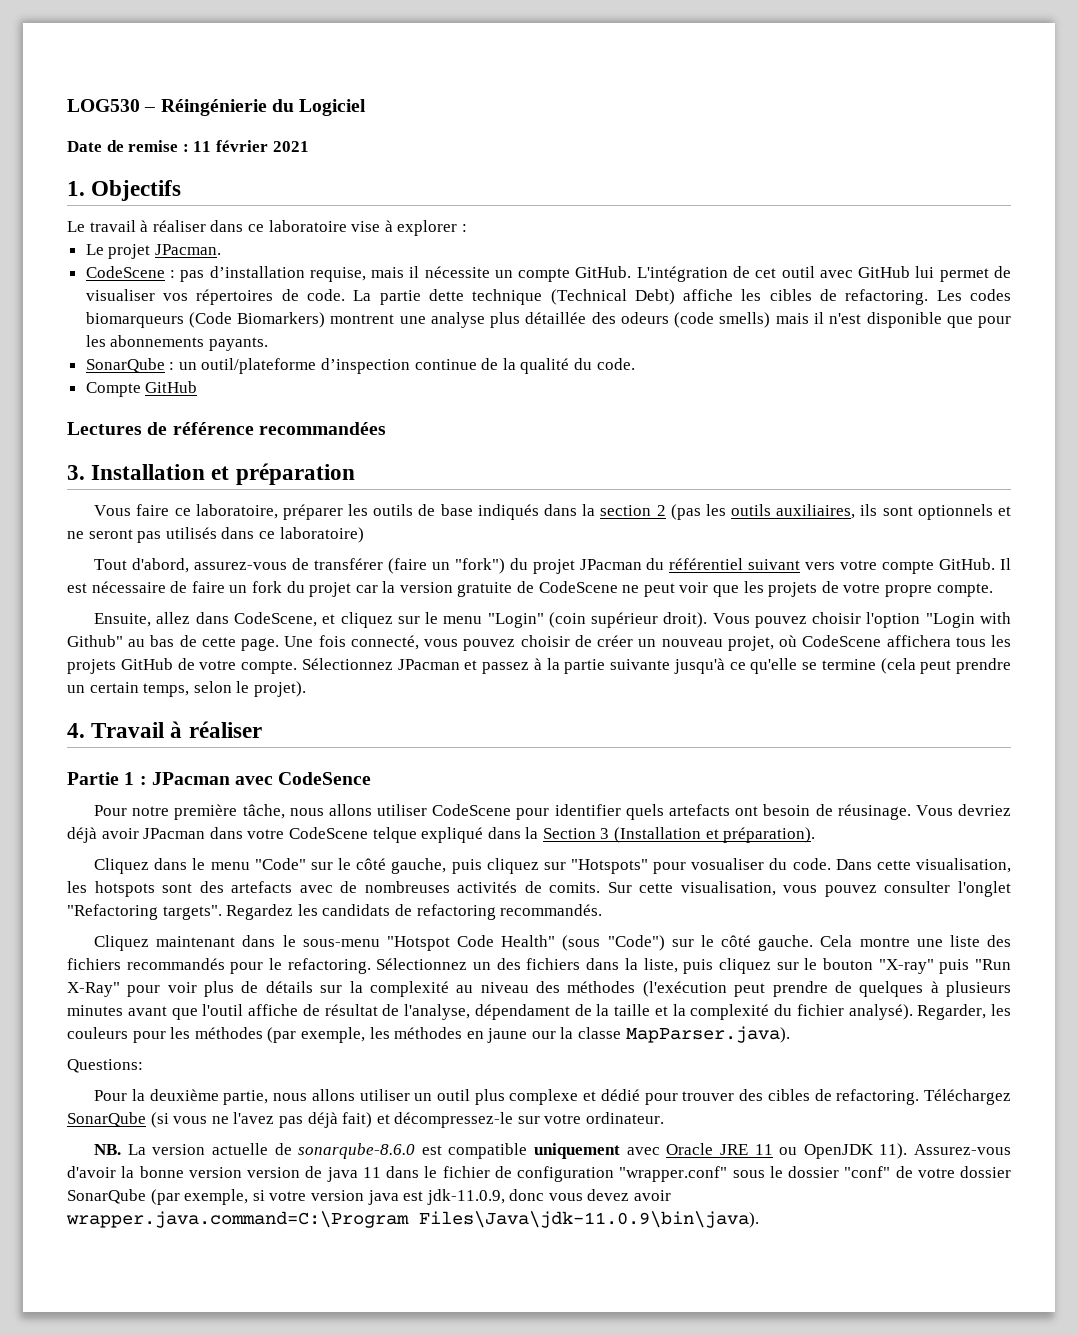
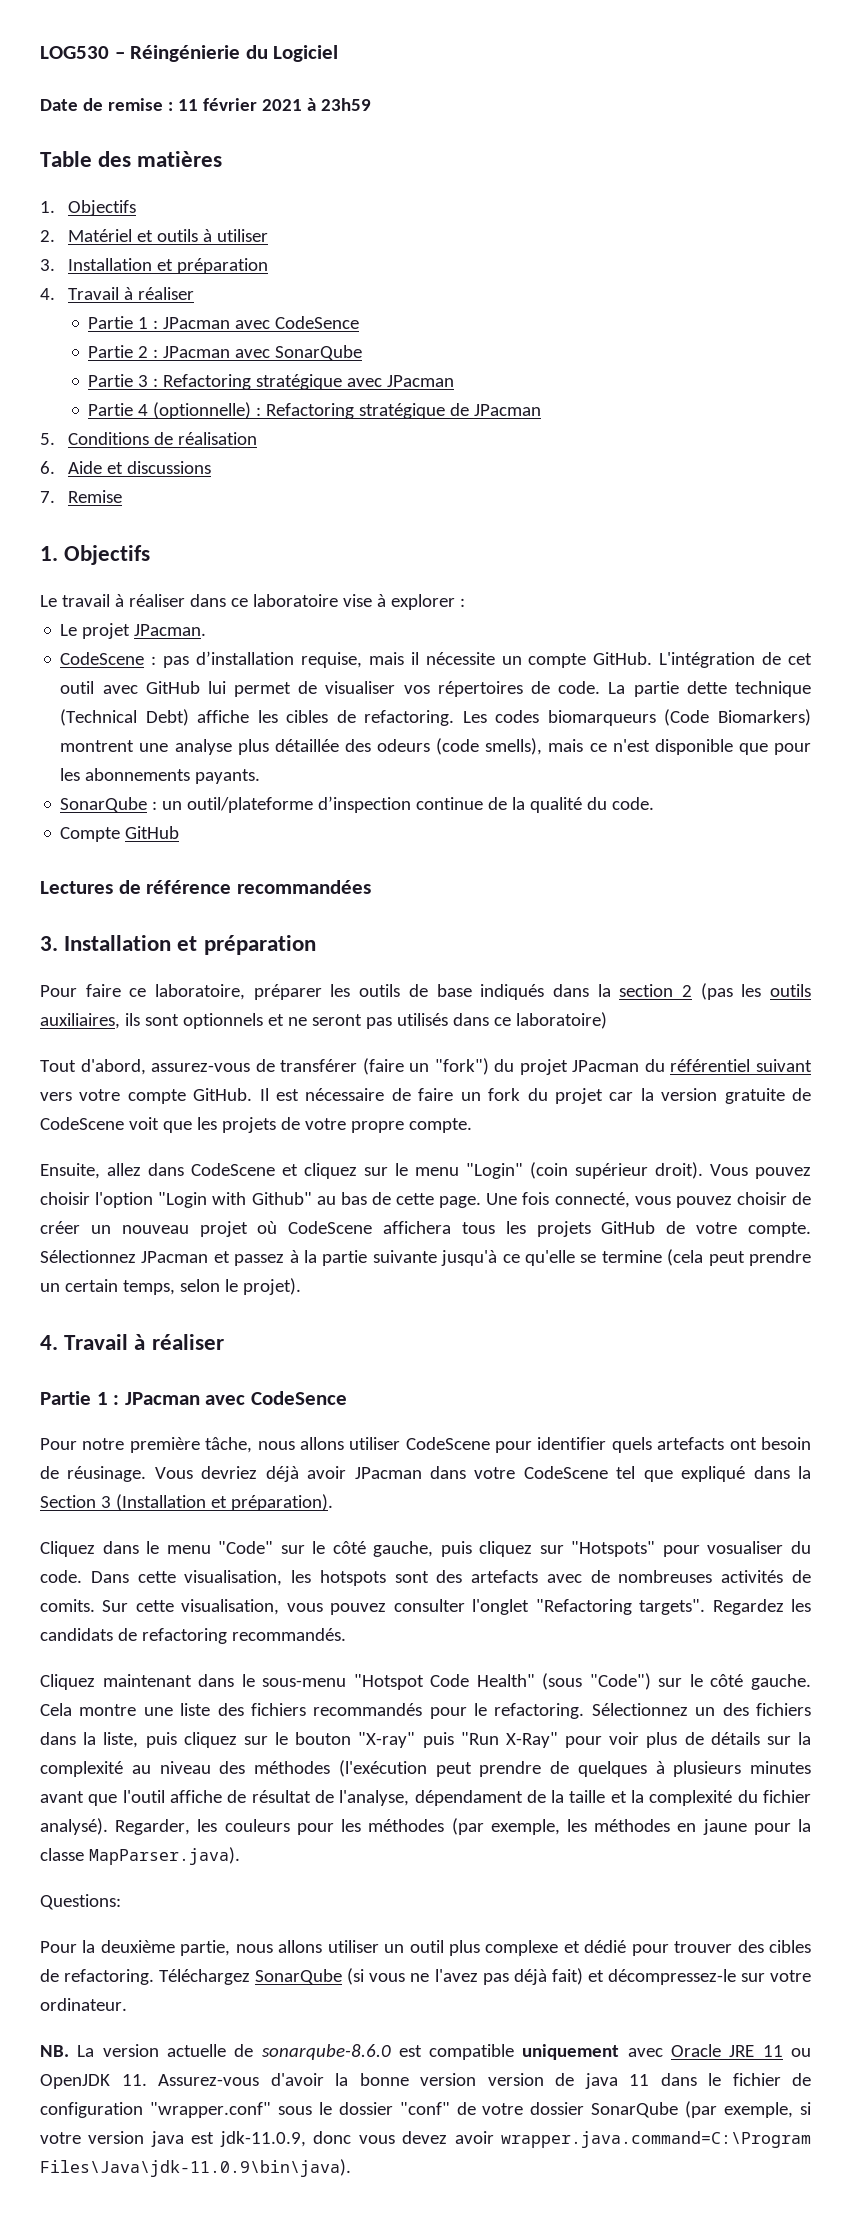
(309, 146) none -> [306,98,371,111] [40,151,223,167] [40,200,137,216] [40,229,269,242] [40,258,269,274] [40,287,195,300] [88,316,360,329] [88,345,363,361] [88,374,455,390] [88,402,542,419] [40,432,258,445] [40,461,212,474] [40,490,123,503] à 23h59 // Table des matières // 1. Objectifs // 2. Matériel et outils à utiliser // 3. Installation et préparation // 4. Travail à réaliser // Partie 1 : JPacman avec CodeSence // Partie 2 : JPacman avec SonarQube // Partie 3 : Refactoring stratégique avec JPacman // Partie 4 (optionnelle) : Refactoring stratégique de JPacman // 5. Conditions de réalisation // 6. Aide et discussions // 7. Remise
[719,312,824,328] smells) mais il -> [485,738,607,755] smells), mais ce
[94,505,132,516] Vous -> [40,985,77,997] Pour
[622,582,709,597] ne peut voir -> [128,1117,159,1130] voit
[233,612,317,627] CodeScene, -> [191,1163,275,1176] CodeScene
[727,636,774,651] projet, -> [199,1221,248,1237] projet
[372,827,417,843] telque -> [616,1466,673,1482] tel que
[531,1031,556,1039] our -> [753,1823,791,1835] pour
[879,1143,908,1159] 11). -> [121,2074,147,2086] 11.

